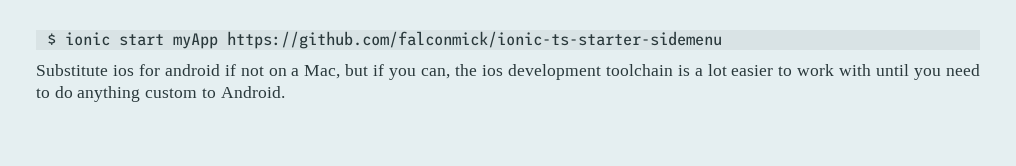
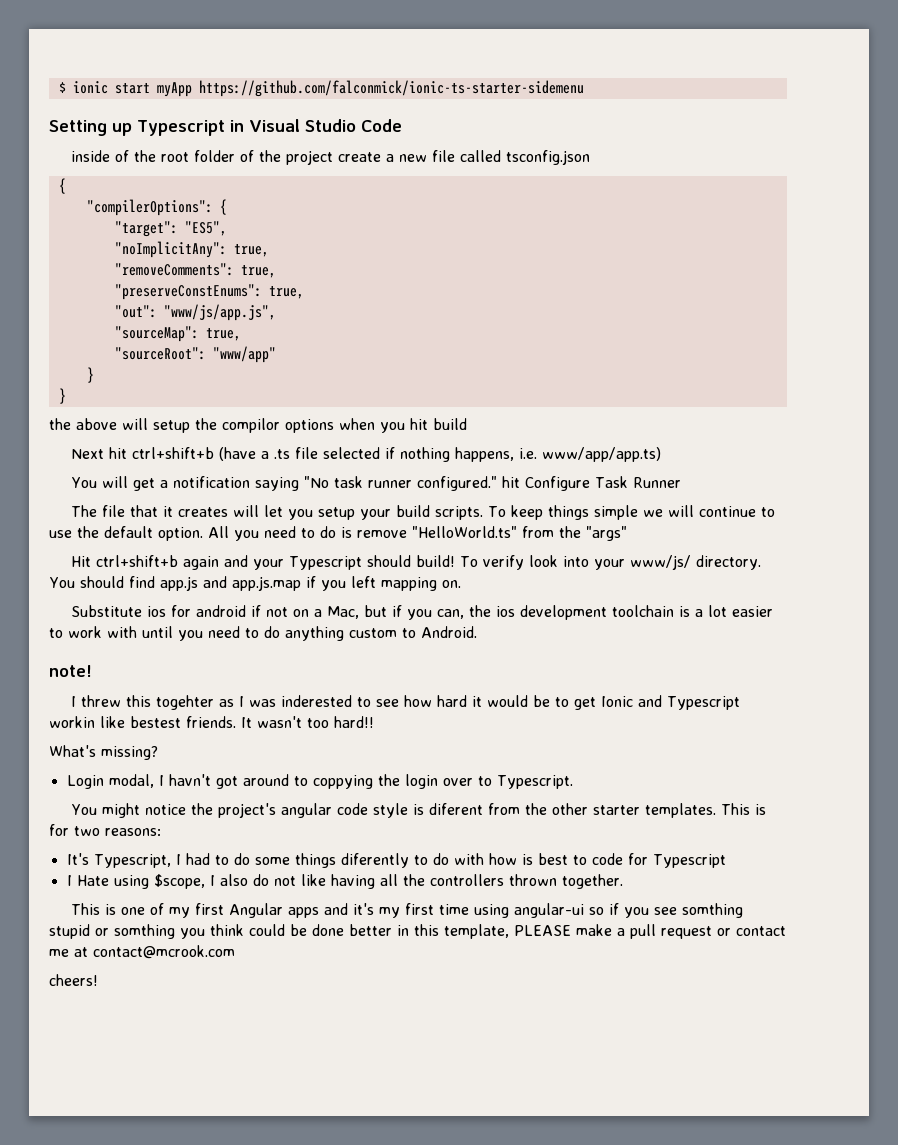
(722, 40) none -> [49,119,402,136] [71,150,591,165] [58,178,66,194] [86,199,227,216] [114,221,227,237] [114,241,269,258] [114,263,276,278] [114,284,304,300] [114,304,276,321] [114,326,241,342] [114,346,276,363] [86,367,94,383] [58,388,66,404] [49,418,467,433] [71,447,662,462] [71,476,682,491] [71,505,776,520] [49,526,627,541] [71,555,762,570] [49,576,461,591] // Setting up Typescript in Visual Studio Code // inside of the root folder of the project create a new file called tsconfig.json // { // "compilerOptions": { // "target": "ES5", // "noImplicitAny": true, // "removeComments": true, // "preserveConstEnums": true, // "out": "www/js/app.js", // "sourceMap": true, // "sourceRoot": "www/app" // } // } // the above will setup the compilor options when you hit build // Next hit ctrl+shift+b (have a .ts file selected if nothing happens, i.e. www/app/app.ts) // You will get a notification saying "No task runner configured." hit Configure Task Runner // The file that it creates will let you setup your build scripts. To keep things simple we will continue to use the default option. All you need to do is remove "HelloWorld.ts" from the "args" // Hit ctrl+shift+b again and your Typescript should build! To verify look into your www/js/ directory. You should find app.js and app.js.map if you left mapping on.
(285, 92) none -> [49,665,92,677] [71,695,741,710] [49,716,374,728] [49,745,158,760] [66,774,573,789] [71,803,767,818] [49,824,161,836] [66,853,726,868] [66,874,623,889] [71,903,744,918] [49,924,786,939] [49,945,235,959] [49,974,98,986] // note! // I threw this togehter as I was inderested to see how hard it would be to get Ionic and Typescript workin like bestest friends. It wasn't too hard!! // What's missing? // Login modal, I havn't got around to coppying the login over to Typescript. // You might notice the project's angular code style is diferent from the other starter templates. This is for two reasons: // It's Typescript, I had to do some things diferently to do with how is best to code for Typescript // I Hate using $scope, I also do not like having all the controllers thrown together. // This is one of my first Angular apps and it's my first time using angular-ui so if you see somthing stupid or somthing you think could be done better in this template, PLEASE make a pull request or contact me at contact@mcrook.com // cheers!

